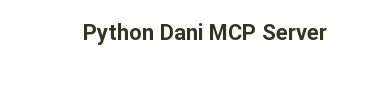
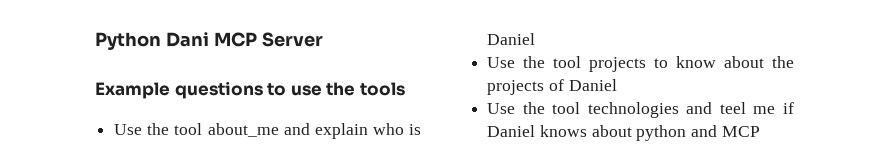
(327, 32) none -> [95,81,405,99] [114,123,421,139] [487,33,536,45] [487,56,794,72] [487,79,617,95] [487,102,794,118] [487,125,760,141] // Example questions to use the tools // Use the tool about_me and explain who is Daniel // Use the tool projects to know about the projects of Daniel // Use the tool technologies and teel me if Daniel knows about python and MCP

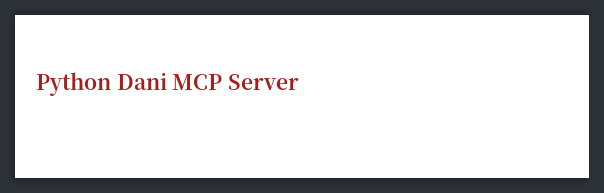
[95,81,405,99] [114,123,421,139] [487,33,536,45] [487,56,794,72] [487,79,617,95] [487,102,794,118] [487,125,760,141] // Example questions to use the tools // Use the tool about_me and explain who is Daniel // Use the tool projects to know about the projects of Daniel // Use the tool technologies and teel me if Daniel knows about python and MCP -> (300, 82) none

